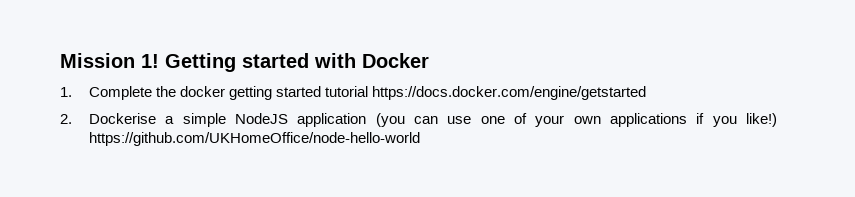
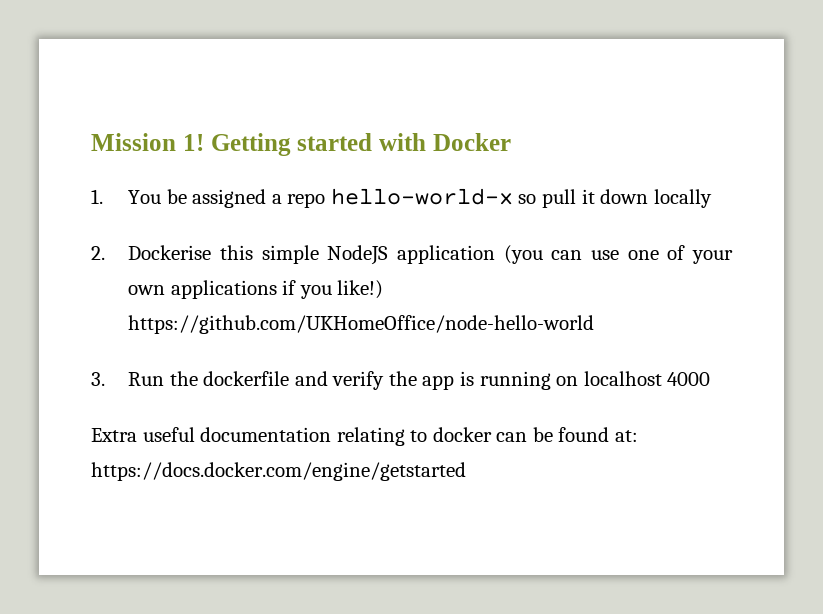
[88,86,647,100] Complete the docker getting started tutorial https://docs.docker.com/engine/getstarted -> [128,188,712,208] You be assigned a repo hello-world-x so pull it down locally
[165,116,175,124] a -> [219,245,253,260] this
(420, 139) none -> [91,371,711,390] [91,427,638,446] [91,462,466,481] // 3. Run the dockerfile and verify the app is running on localhost 4000 // Extra useful documentation relating to docker can be found at: https://docs.docker.com/engine/getstarted

